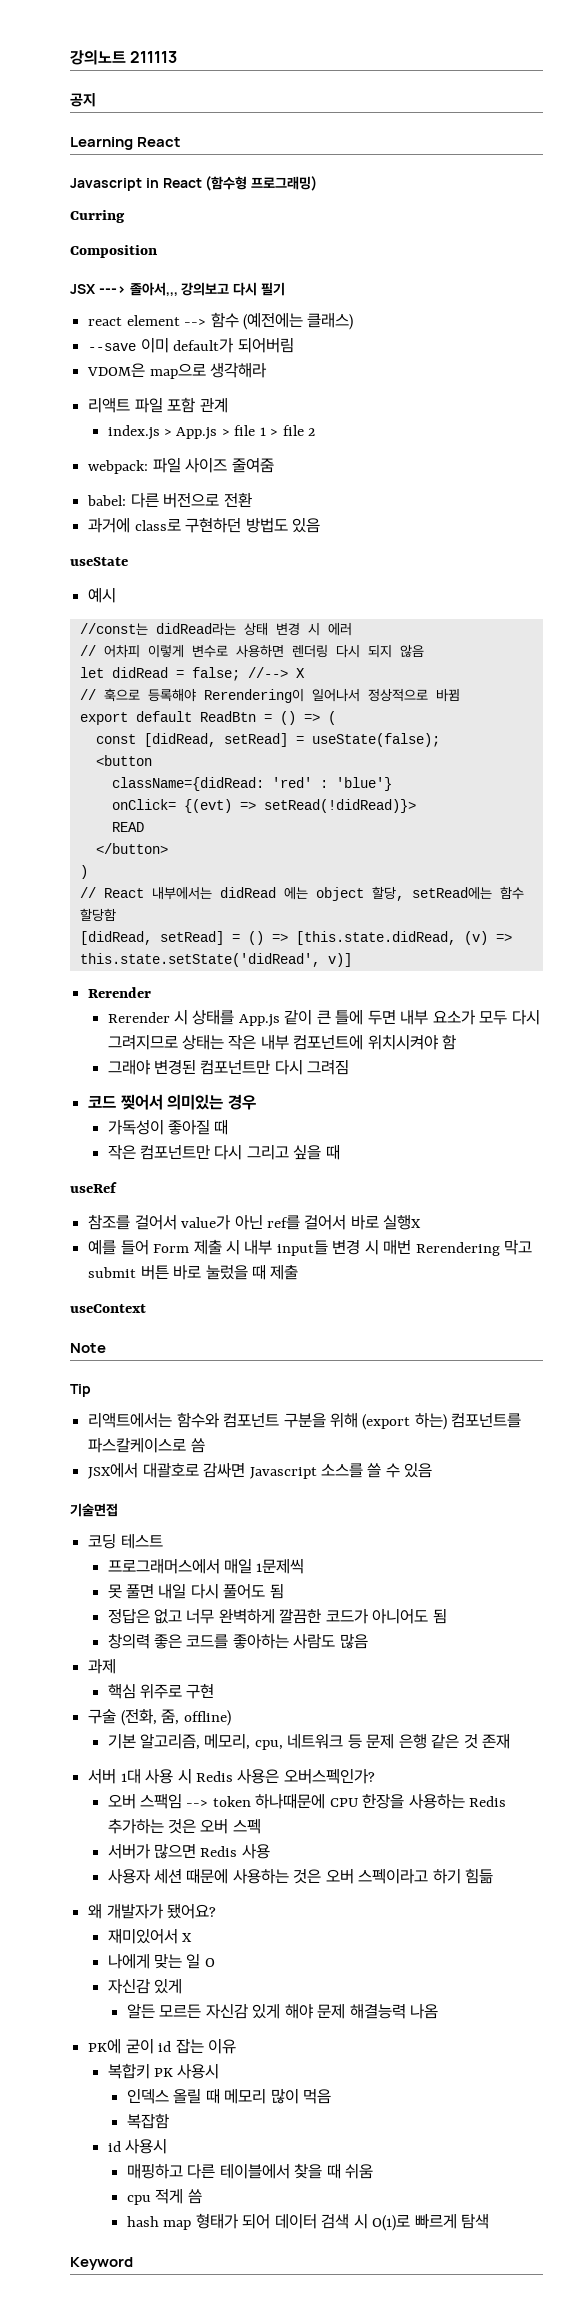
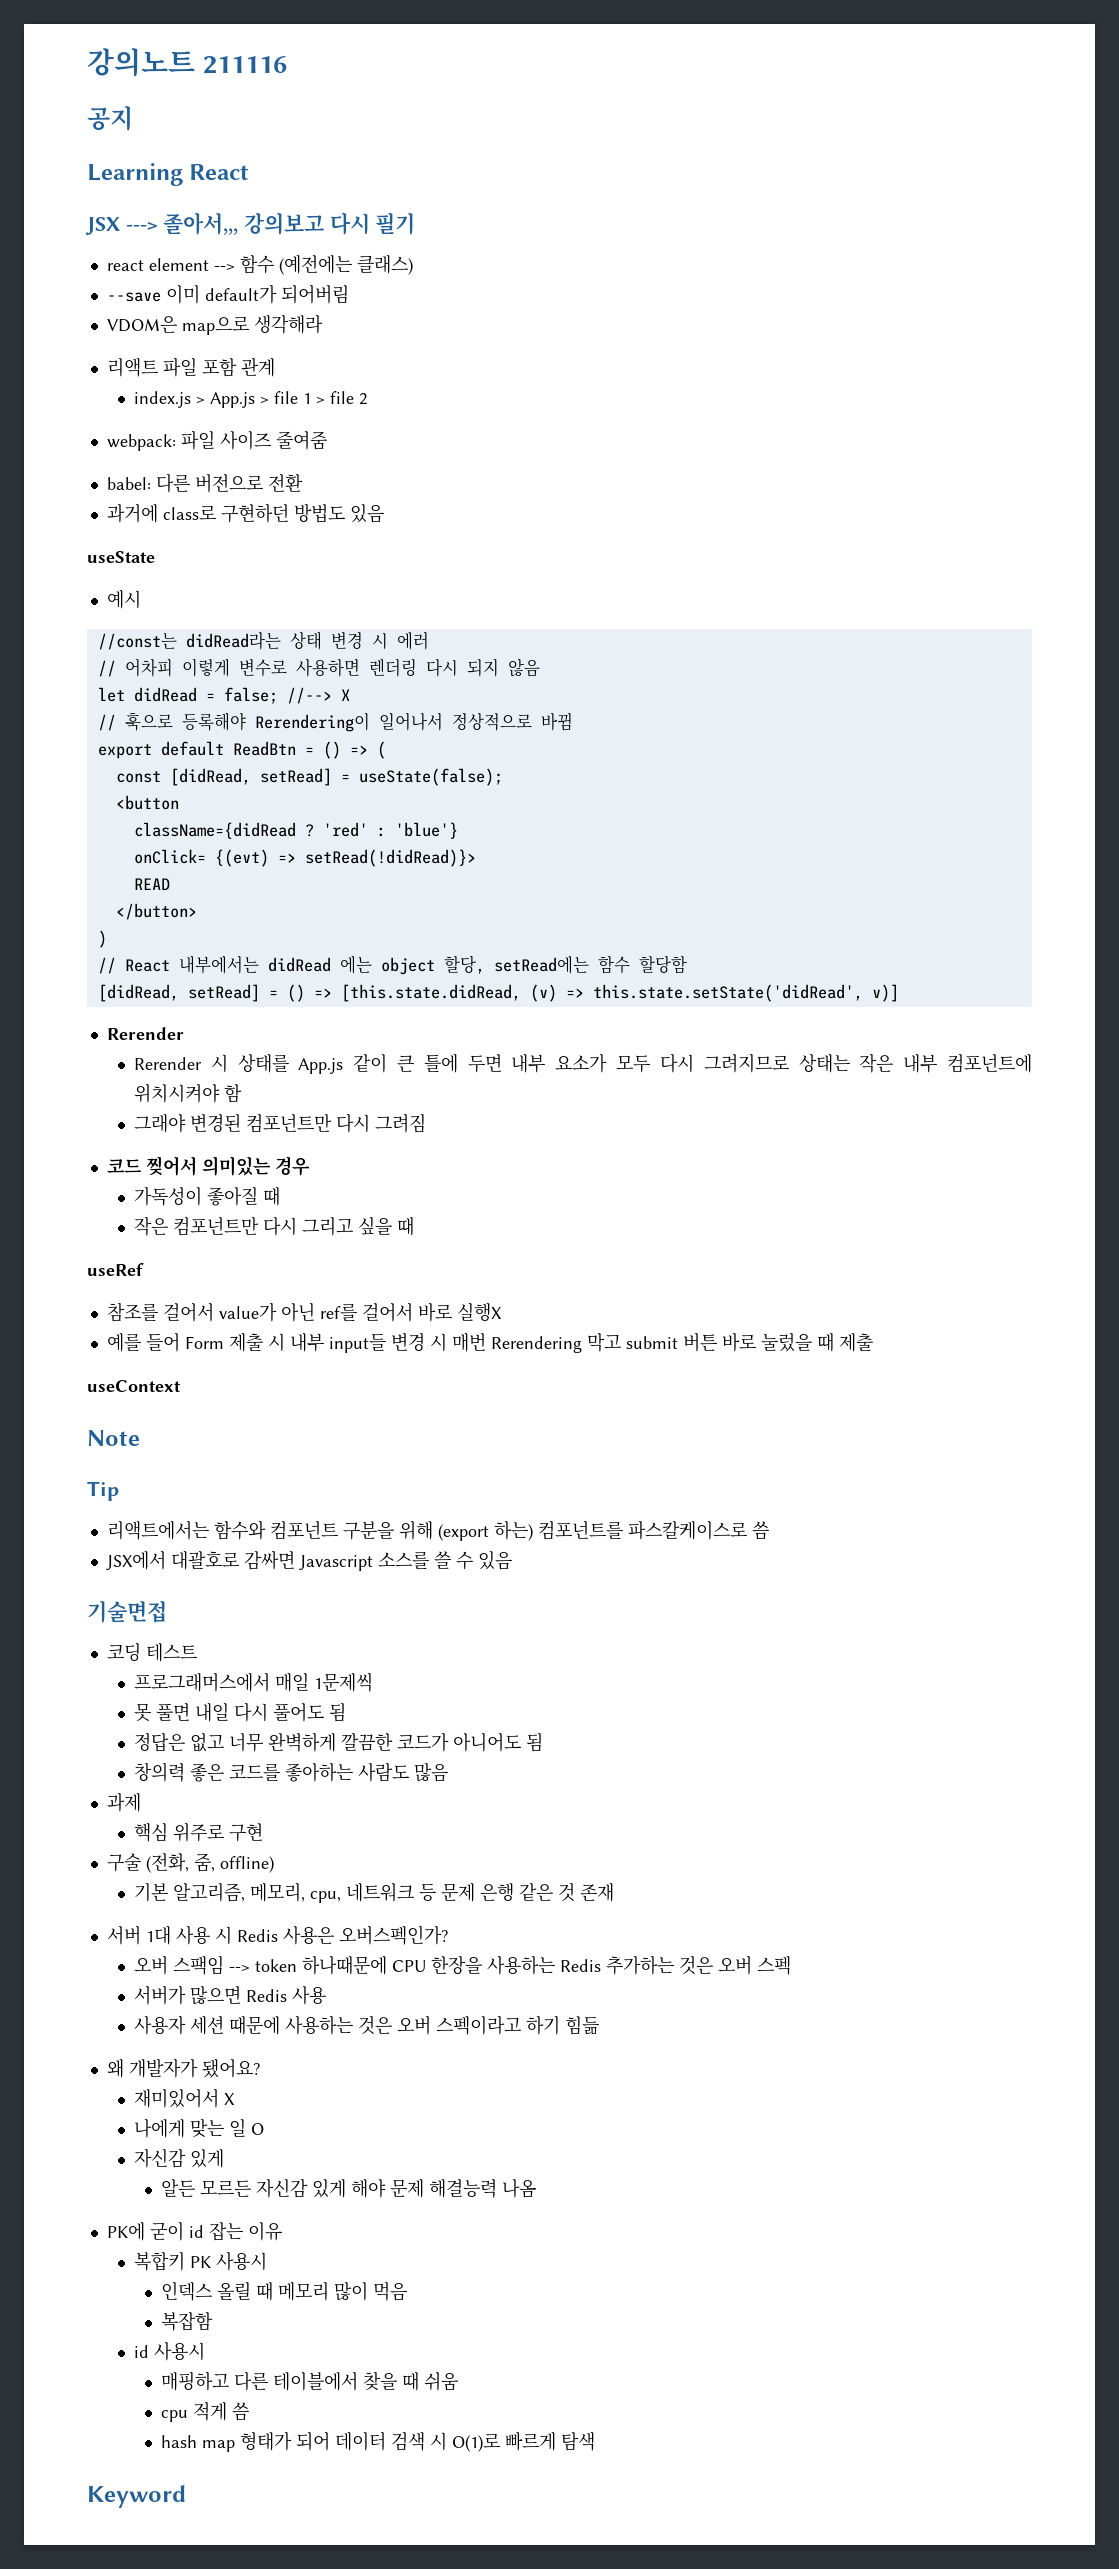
[130,51,178,63] 211113 -> [202,56,287,74] 211116
[70,176,318,191] [70,210,125,223] [70,245,157,258] // Javascript in React (함수형 프로그래밍) // Curring // Composition -> (250, 172) none
[111,777,264,791] className={didRead: -> [133,822,314,839] className={didRead ?

